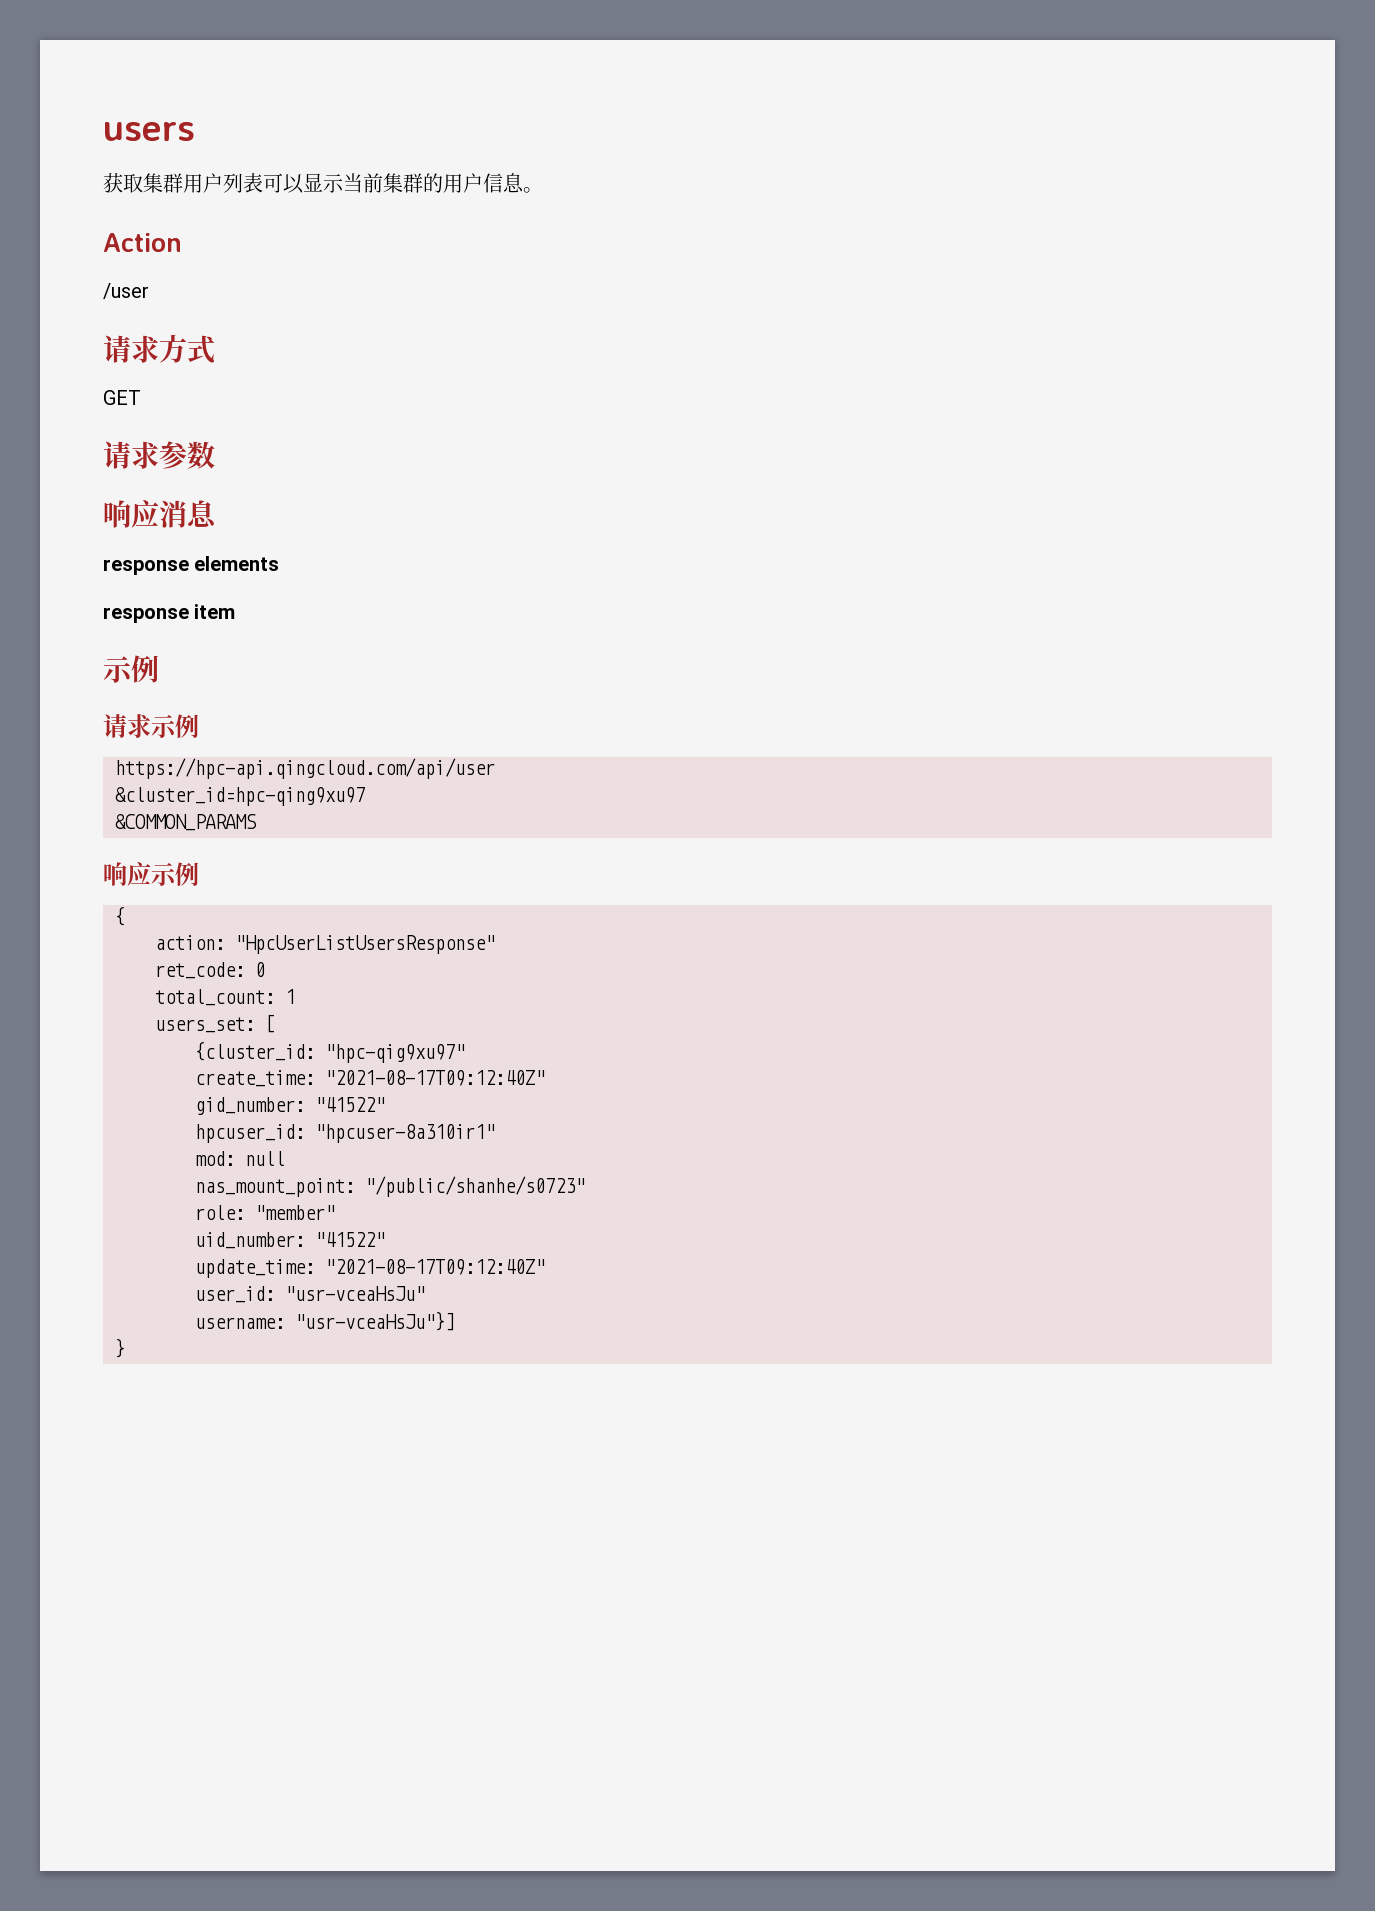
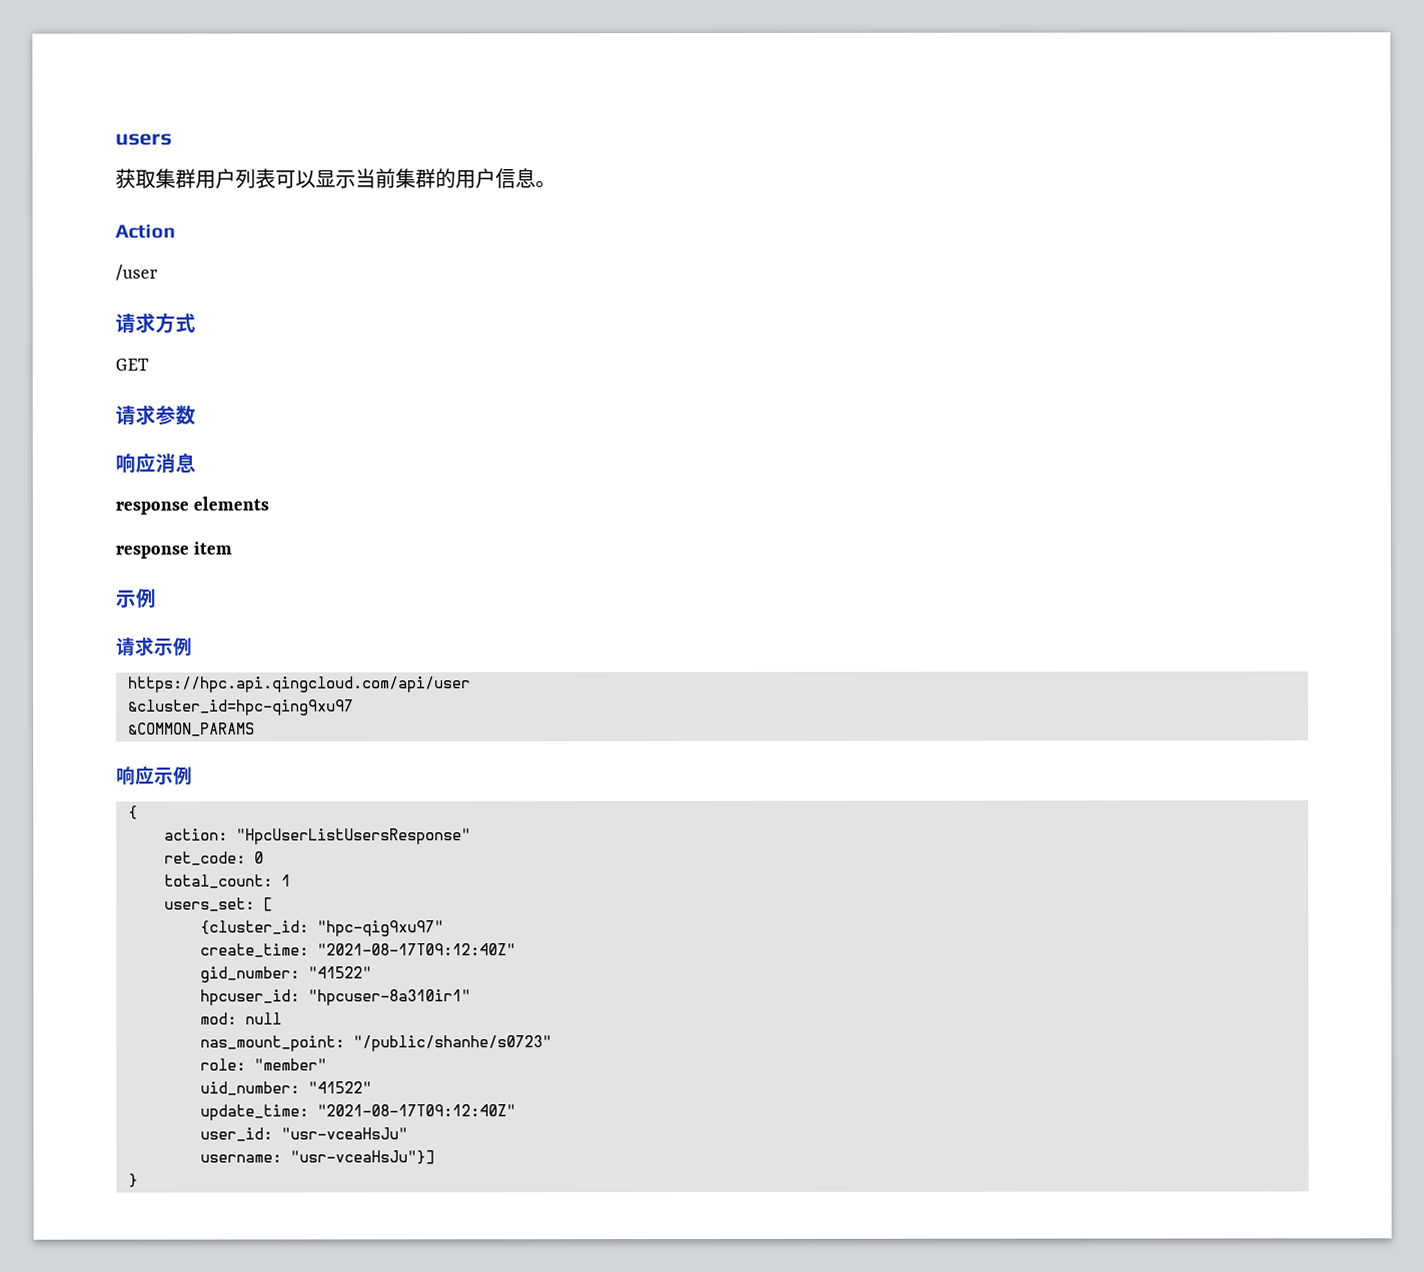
[115,758,495,779] https://hpc-api.qingcloud.com/api/user -> [128,676,471,693] https://hpc.api.qingcloud.com/api/user

